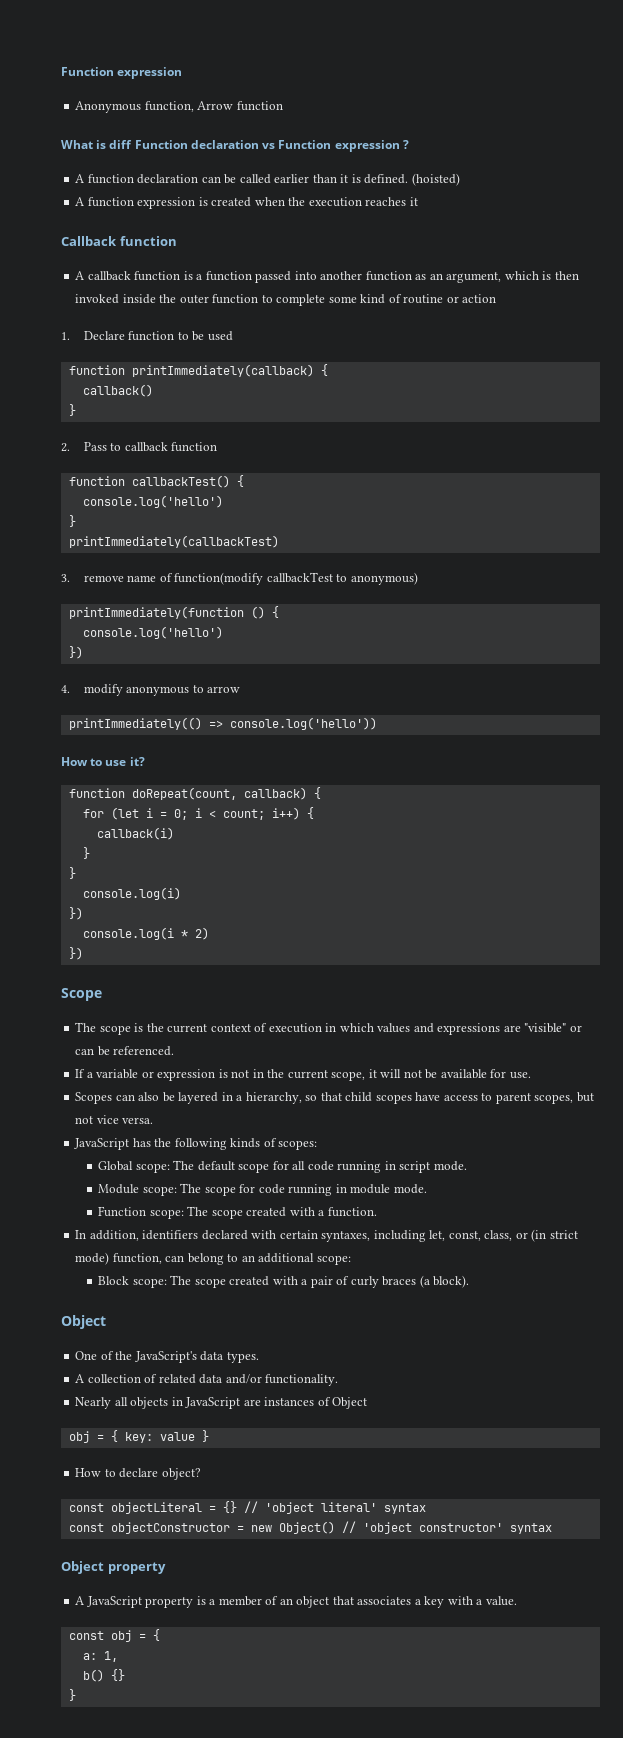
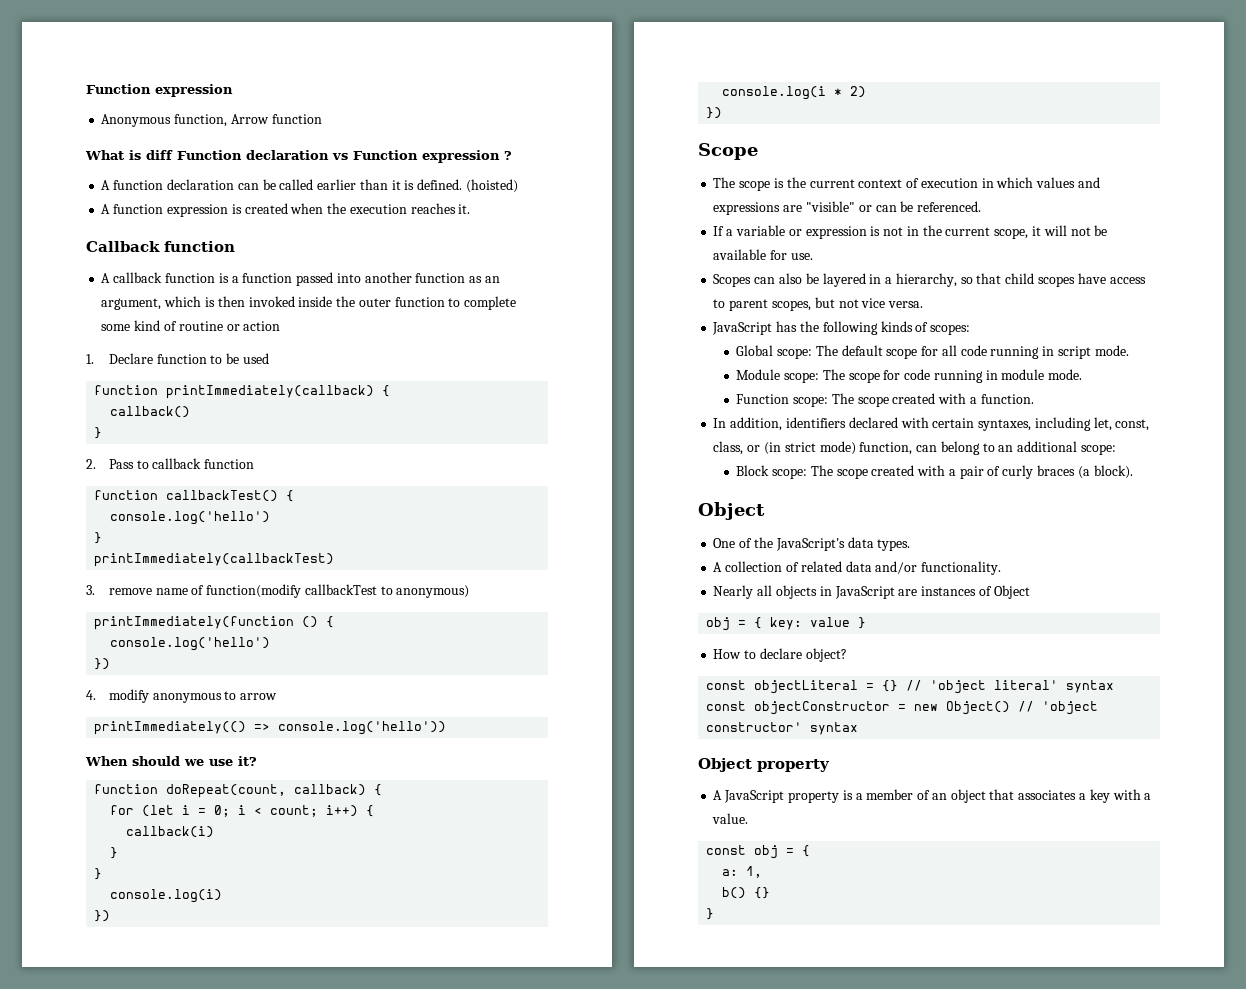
[409,197,418,206] it -> [458,204,471,214] it.
[61,757,103,766] How to -> [85,756,204,766] When should we

